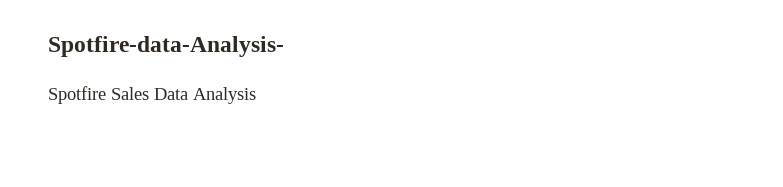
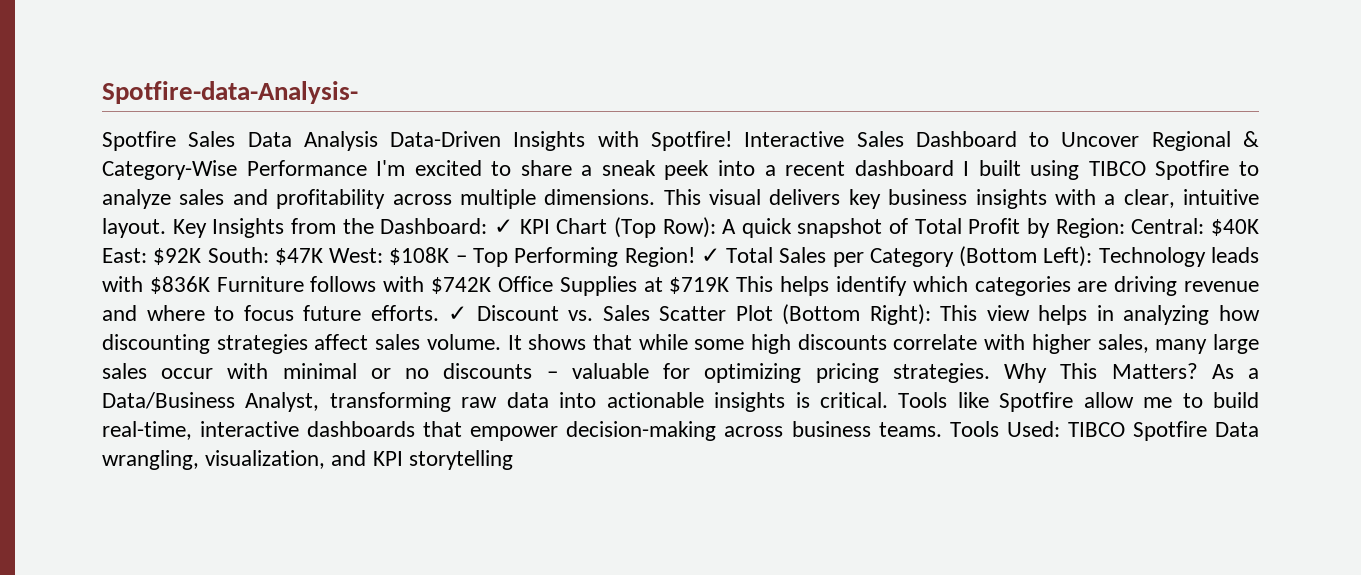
(256, 95) none -> [390,131,1259,151] [102,160,1259,180] [102,189,1259,209] [102,217,1259,238] [102,246,1260,267] [102,276,1260,296] [102,304,1260,325] [102,334,1260,354] [102,363,1260,383] [102,392,1259,412] [102,421,1260,441] [102,450,513,470] Data-Driven Insights with Spotfire! Interactive Sales Dashboard to Uncover Regional & Category-Wise Performance I'm excited to share a sneak peek into a recent dashboard I built using TIBCO Spotfire to analyze sales and profitability across multiple dimensions. This visual delivers key business insights with a clear, intuitive layout. Key Insights from the Dashboard: ✓ KPI Chart (Top Row): A quick snapshot of Total Profit by Region: Central: $40K East: $92K South: $47K West: $108K – Top Performing Region! ✓ Total Sales per Category (Bottom Left): Technology leads with $836K Furniture follows with $742K Office Supplies at $719K This helps identify which categories are driving revenue and where to focus future efforts. ✓ Discount vs. Sales Scatter Plot (Bottom Right): This view helps in analyzing how discounting strategies affect sales volume. It shows that while some high discounts correlate with higher sales, many large sales occur with minimal or no discounts – valuable for optimizing pricing strategies. Why This Matters? As a Data/Business Analyst, transforming raw data into actionable insights is critical. Tools like Spotfire allow me to build real-time, interactive dashboards that empower decision-making across business teams. Tools Used: TIBCO Spotfire Data wrangling, visualization, and KPI storytelling

